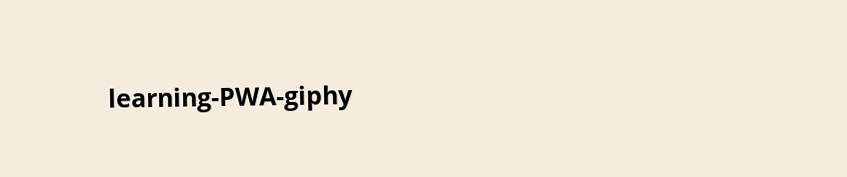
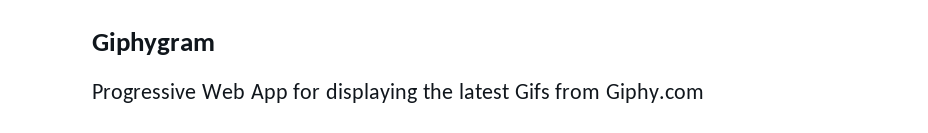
[107,85,354,114] learning-PWA-giphy -> [92,32,215,55] [92,83,705,103] Giphygram // Progressive Web App for displaying the latest Gifs from Giphy.com

